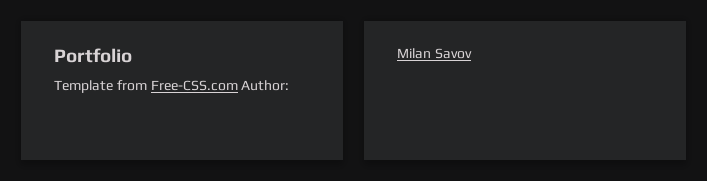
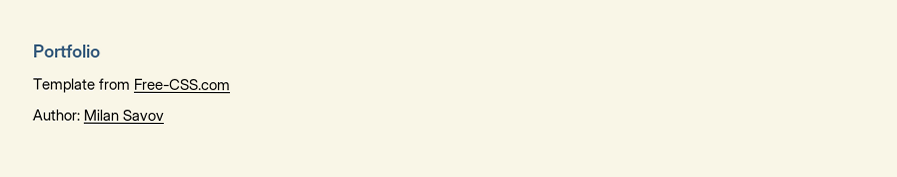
(238, 85) none -> (232, 84) //

